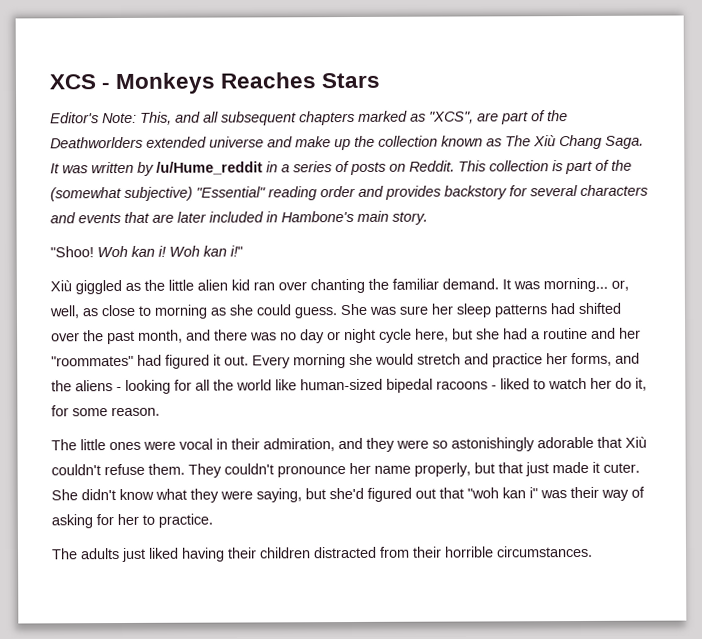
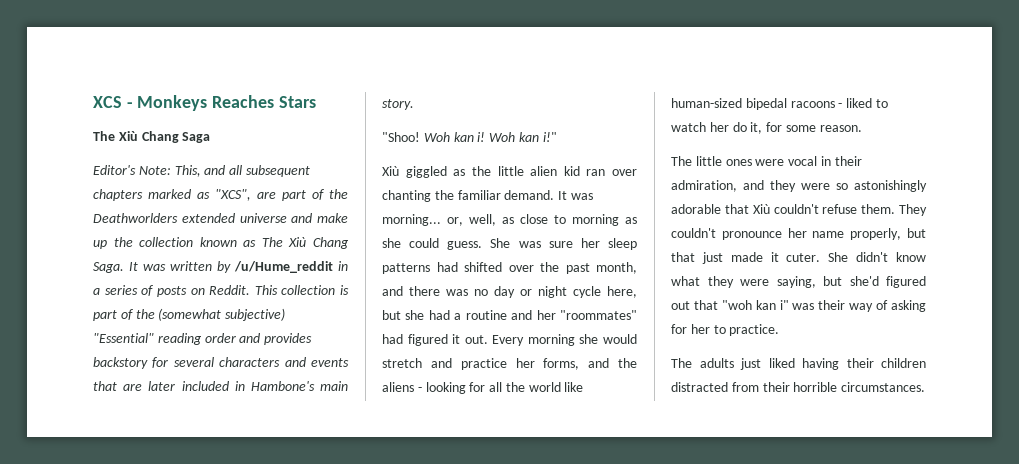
(381, 80) none -> [93,131,211,143] // The Xiù Chang Saga

